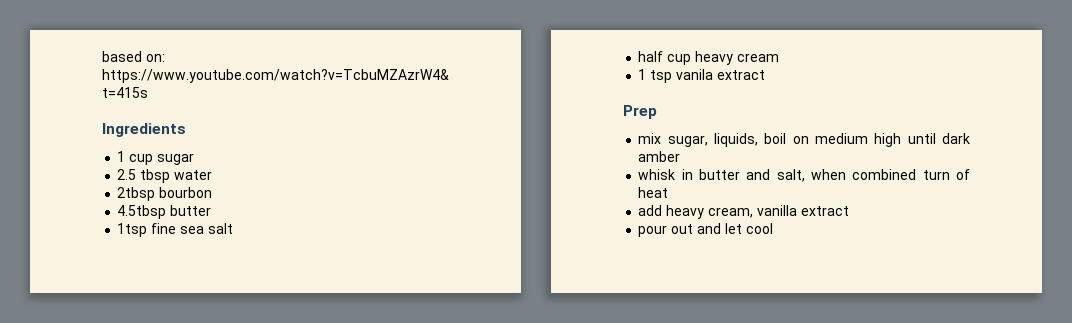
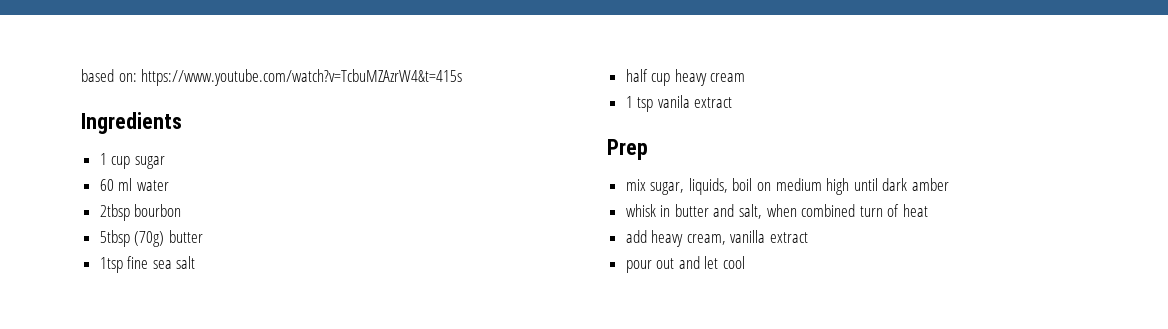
[117,169,171,183] 2.5 tbsp -> [99,178,133,191] 60 ml
[117,205,167,219] 4.5tbsp -> [99,230,165,247] 5tbsp (70g)

